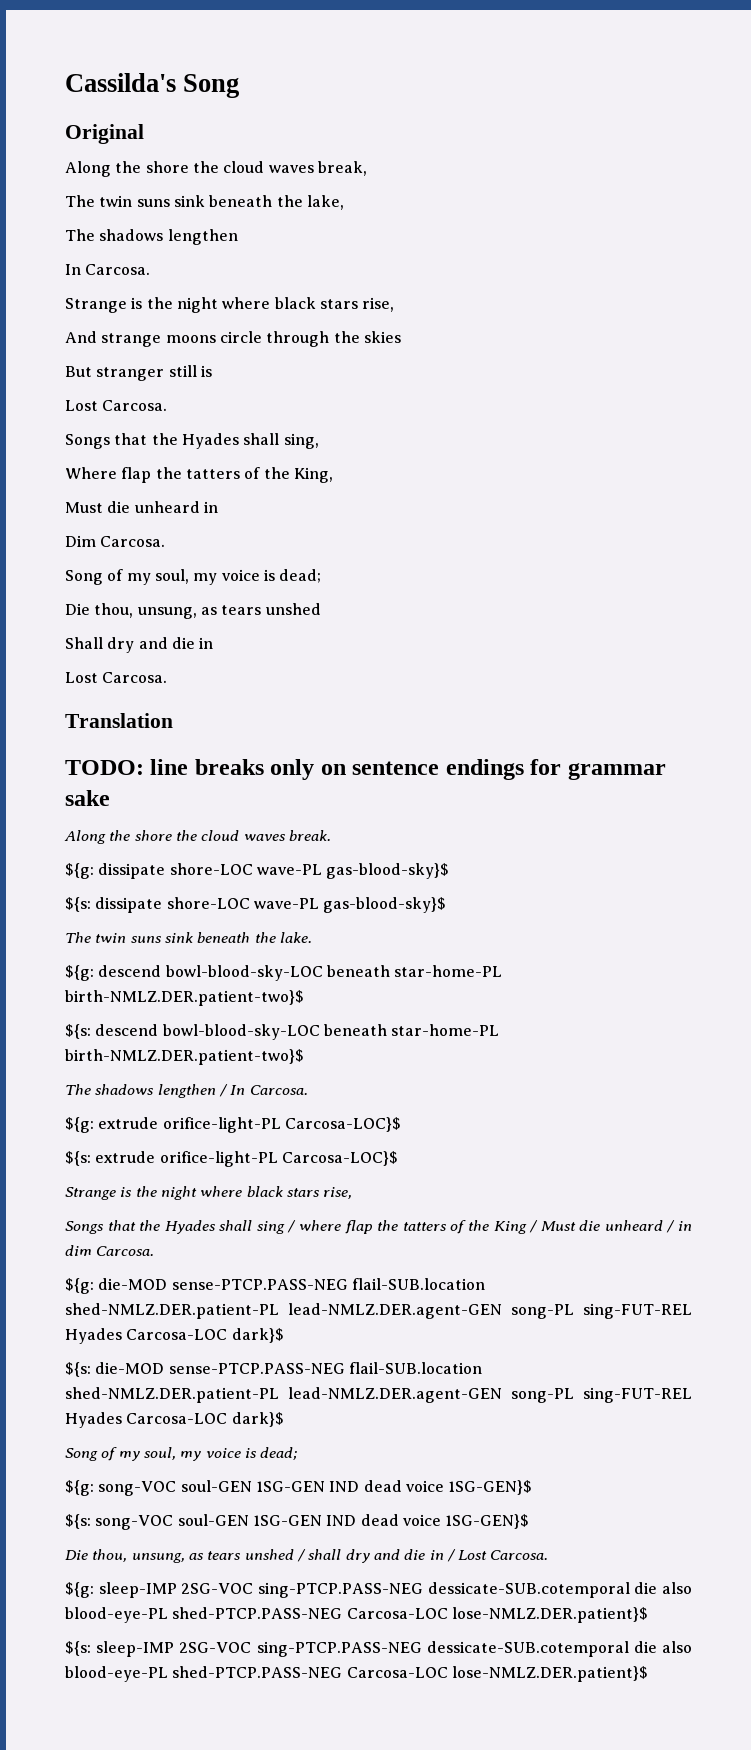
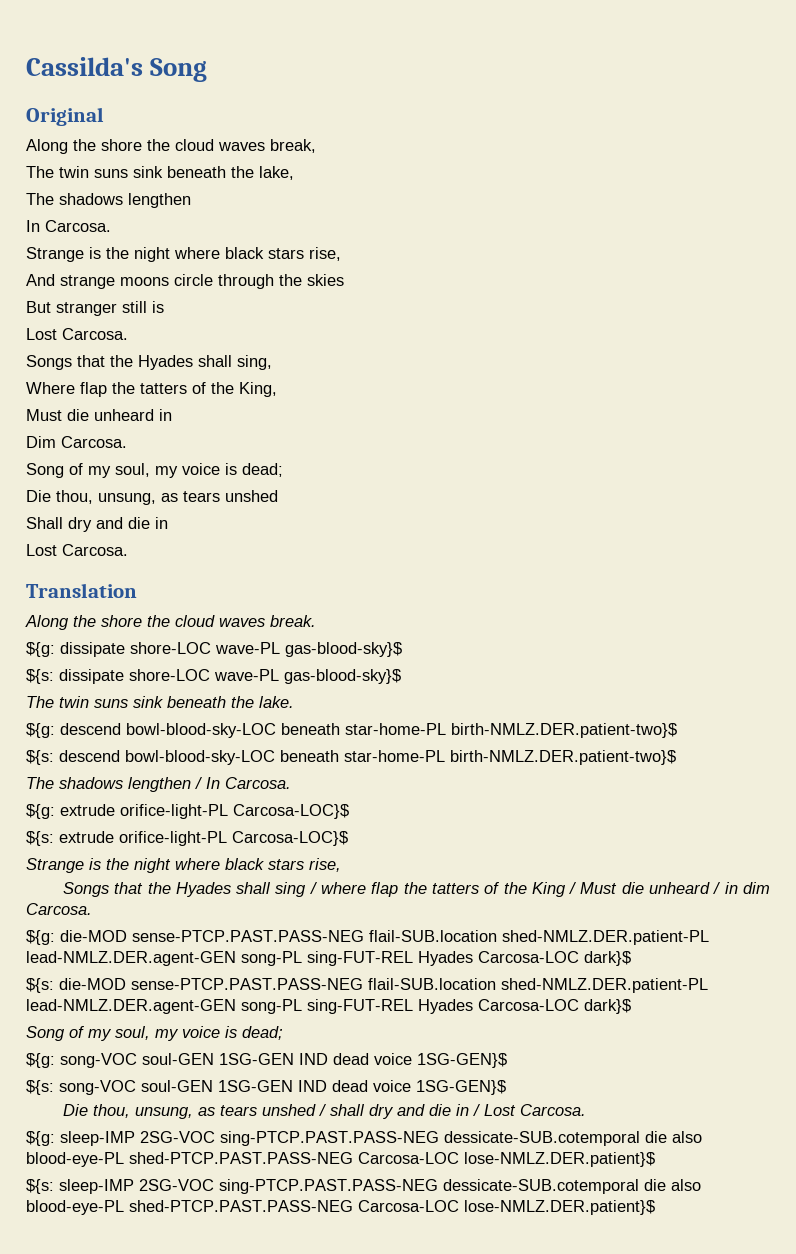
[65,759,666,780] [65,790,110,806] // TODO: line breaks only on sentence endings for grammar sake -> (137, 590) none
[171,1279,348,1290] sense-PTCP.PASS-NEG -> [132,930,364,942] sense-PTCP.PAST.PASS-NEG
[168,1363,345,1374] sense-PTCP.PASS-NEG -> [131,978,363,990] sense-PTCP.PAST.PASS-NEG
[258,1582,692,1598] [65,1607,343,1623] sing-PTCP.PASS-NEG dessicate-SUB.cotemporal die also blood-eye-PL shed-PTCP.PASS-NEG -> [220,1131,702,1146] [26,1152,353,1167] sing-PTCP.PAST.PASS-NEG dessicate-SUB.cotemporal die also blood-eye-PL shed-PTCP.PAST.PASS-NEG
[256,1641,692,1657] [65,1666,343,1682] sing-PTCP.PASS-NEG dessicate-SUB.cotemporal die also blood-eye-PL shed-PTCP.PASS-NEG -> [219,1179,701,1194] [26,1200,353,1215] sing-PTCP.PAST.PASS-NEG dessicate-SUB.cotemporal die also blood-eye-PL shed-PTCP.PAST.PASS-NEG

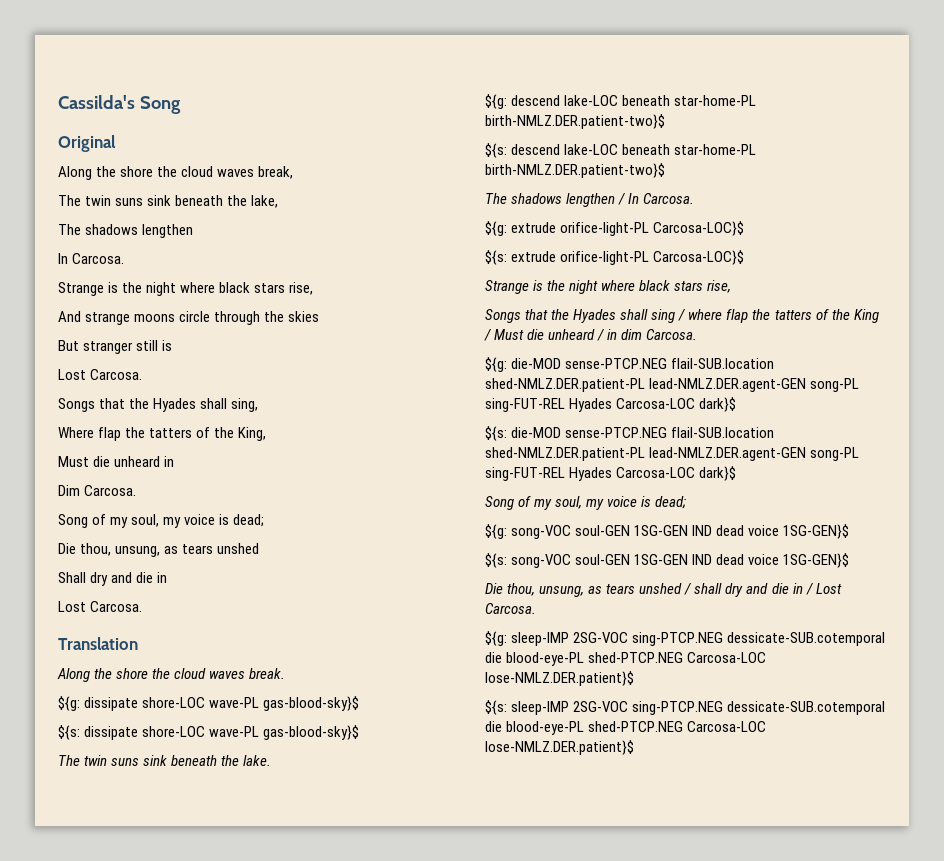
[126,723,276,738] bowl-blood-sky-LOC -> [564,95,619,106] lake-LOC
[125,750,275,765] bowl-blood-sky-LOC -> [564,144,619,155] lake-LOC
[132,930,364,942] sense-PTCP.PAST.PASS-NEG -> [565,358,668,369] sense-PTCP.NEG
[131,978,363,990] sense-PTCP.PAST.PASS-NEG -> [565,427,668,438] sense-PTCP.NEG
[220,1131,702,1146] [26,1152,353,1167] sing-PTCP.PAST.PASS-NEG dessicate-SUB.cotemporal die also blood-eye-PL shed-PTCP.PAST.PASS-NEG -> [632,632,886,646] [485,652,684,666] sing-PTCP.NEG dessicate-SUB.cotemporal die blood-eye-PL shed-PTCP.NEG
[219,1179,701,1194] [26,1200,353,1215] sing-PTCP.PAST.PASS-NEG dessicate-SUB.cotemporal die also blood-eye-PL shed-PTCP.PAST.PASS-NEG -> [632,701,886,715] [485,721,684,735] sing-PTCP.NEG dessicate-SUB.cotemporal die blood-eye-PL shed-PTCP.NEG

